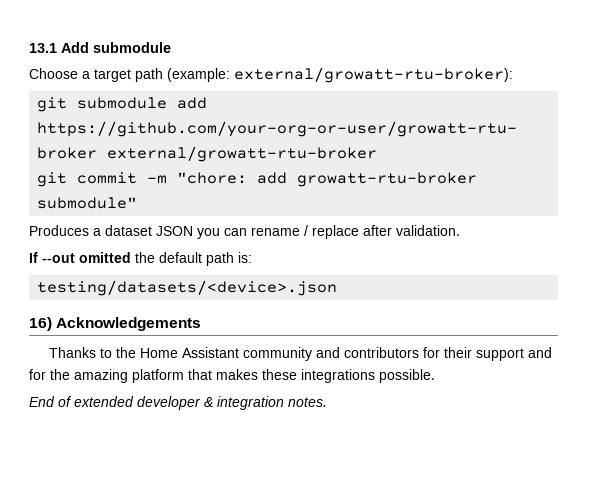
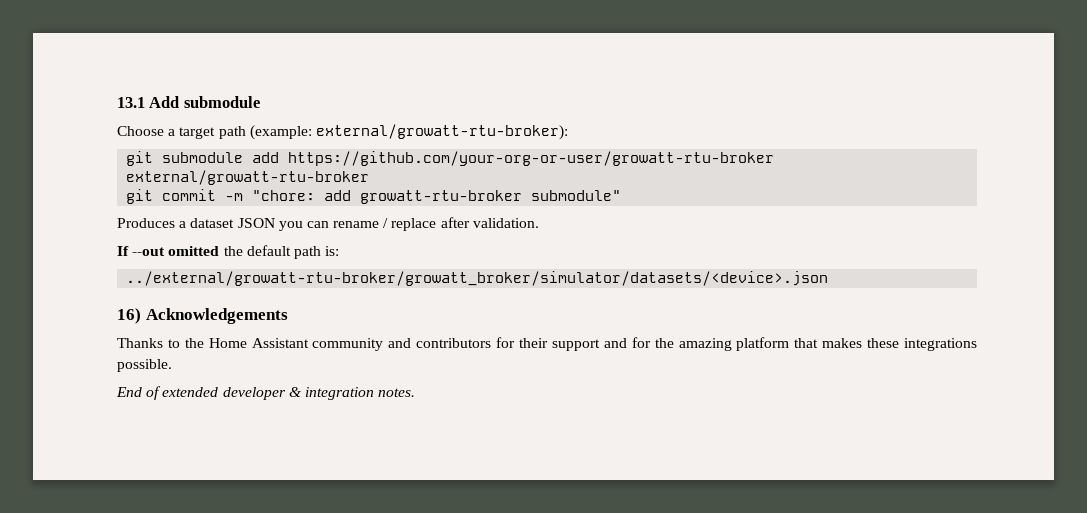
[37,280,338,296] testing/datasets/<device>.json -> [126,271,829,286] ../external/growatt-rtu-broker/growatt_broker/simulator/datasets/<device>.json

